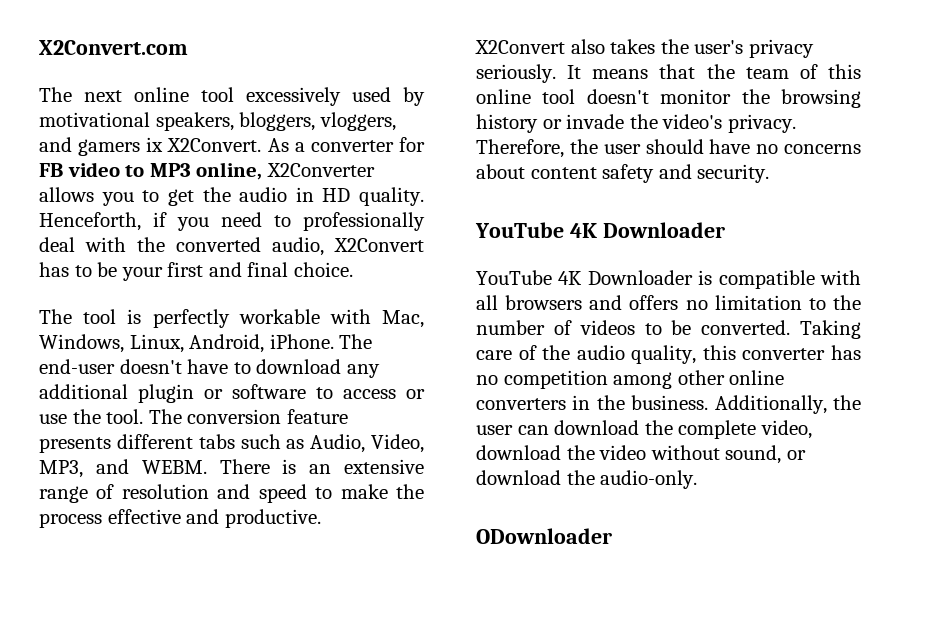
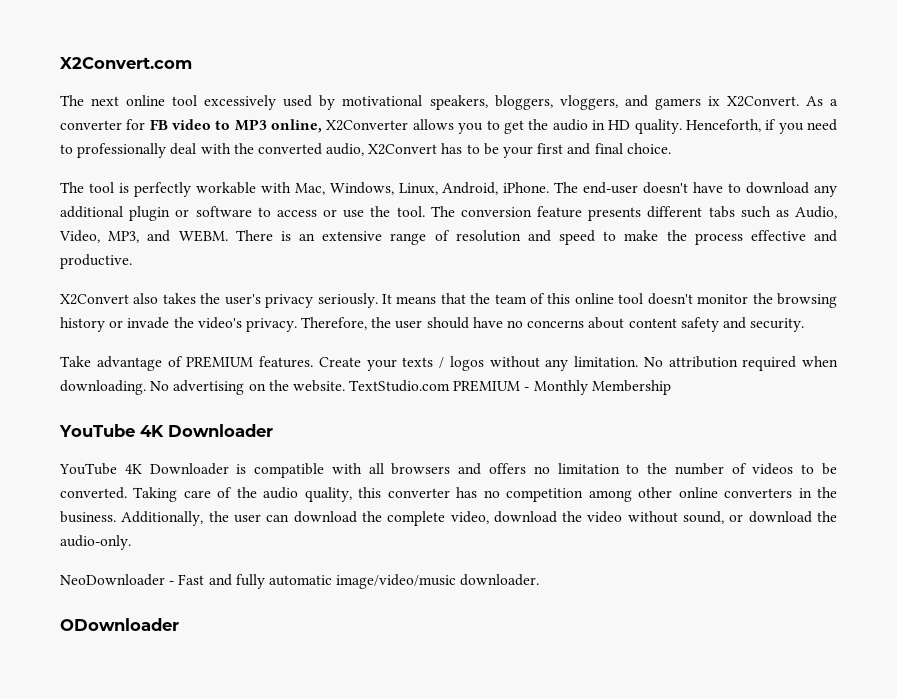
(770, 173) none -> [60,356,838,371] [60,380,671,395] // Take advantage of PREMIUM features. Create your texts / logos without any limitation. No attribution required when downloading. No advertising on the website. TextStudio.com PREMIUM - Monthly Membership
(698, 479) none -> [60,574,540,589] // NeoDownloader - Fast and fully automatic image/video/music downloader.

